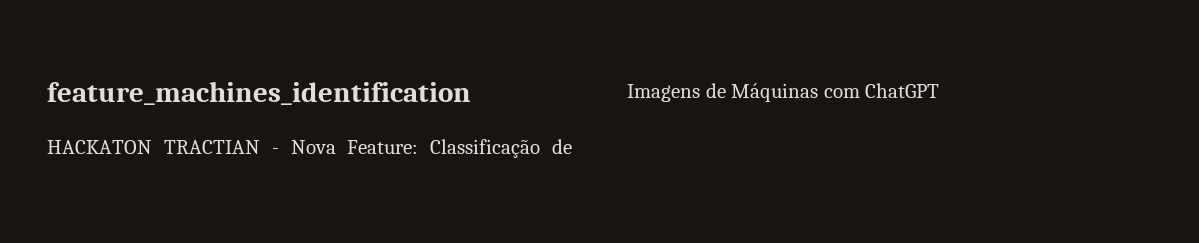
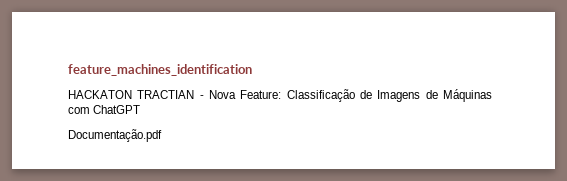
(940, 90) none -> [68,129,162,142] // Documentação.pdf

